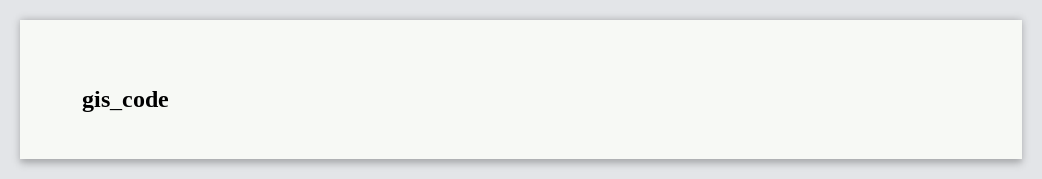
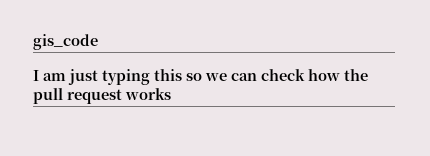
(169, 101) none -> [33,69,368,85] [33,88,171,104] // I am just typing this so we can check how the pull request works

